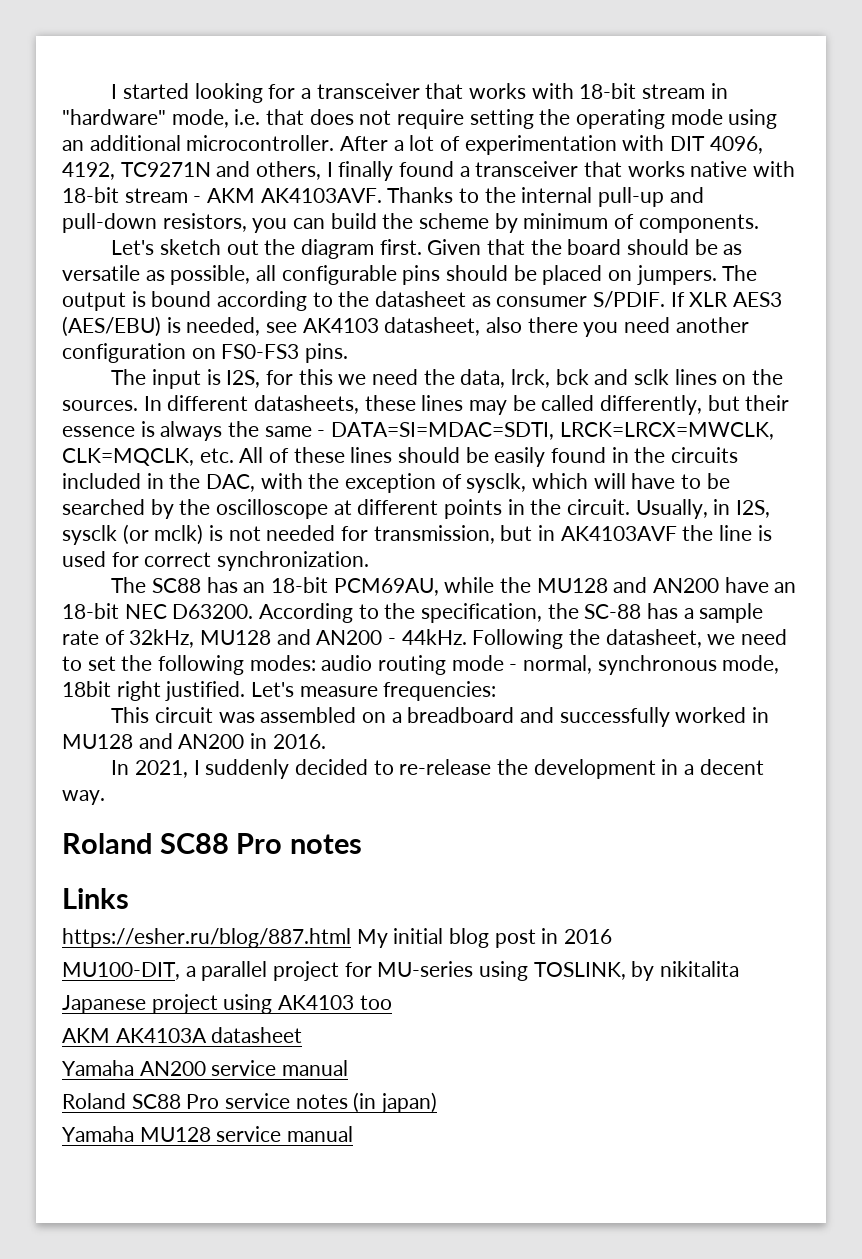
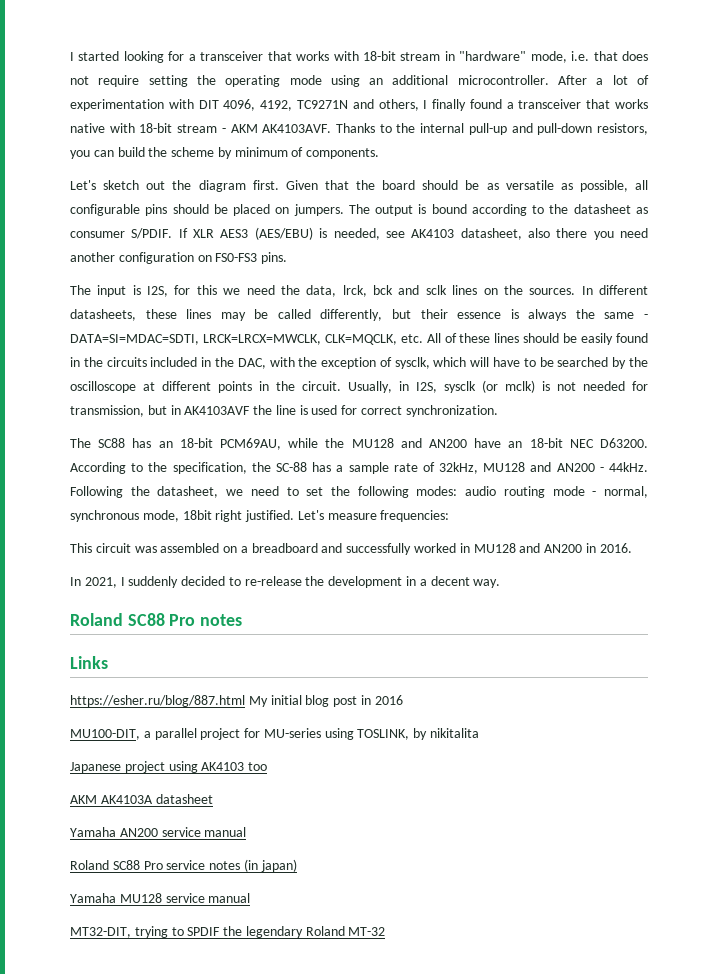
(354, 1134) none -> [70,926,386,938] // MT32-DIT, trying to SPDIF the legendary Roland MT-32

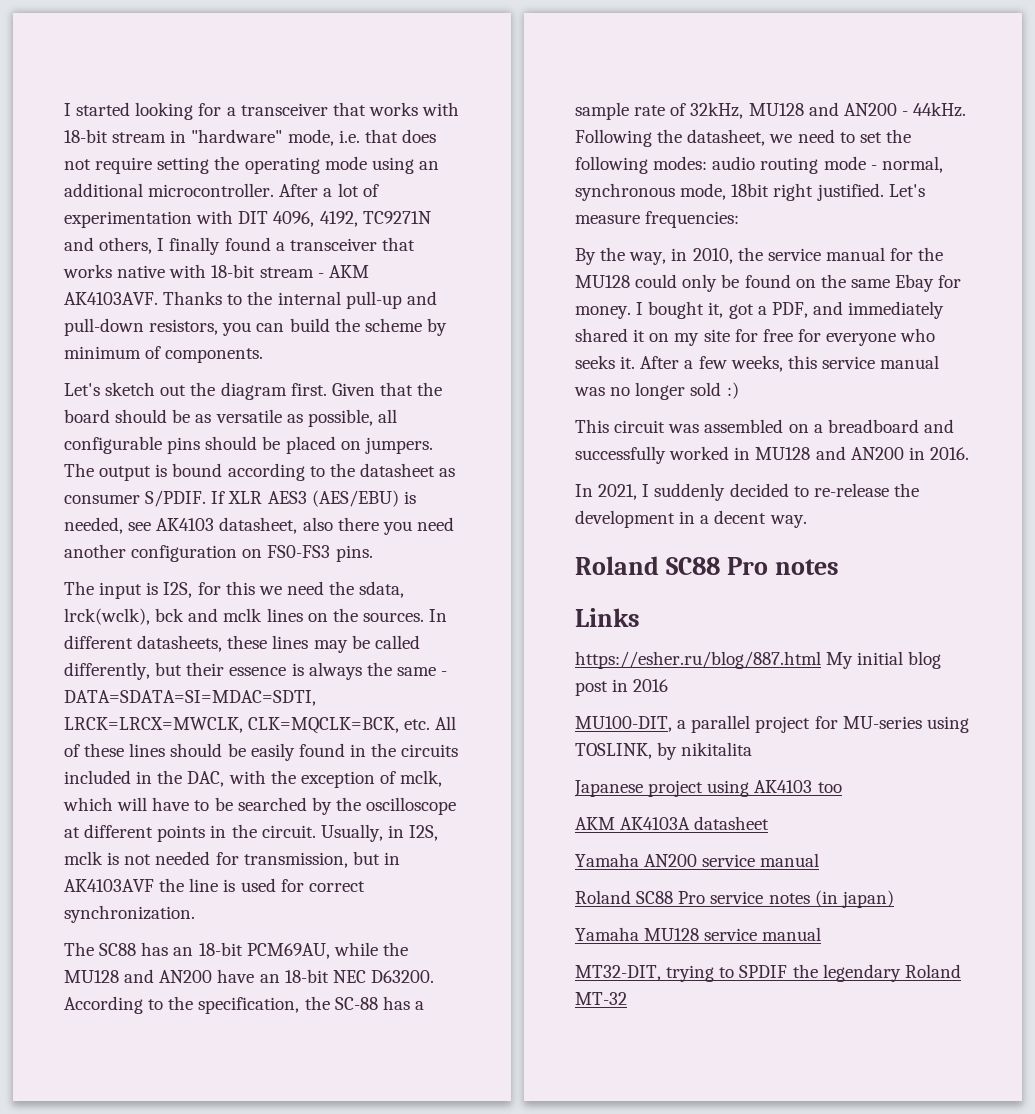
[306,285,367,297] data, lrck, -> [359,581,405,598] [64,608,150,625] sdata, lrck(wclk),
[425,285,447,295] sclk -> [223,608,263,622] mclk
[70,334,397,345] DATA=SI=MDAC=SDTI, LRCK=LRCX=MWCLK, CLK=MQCLK, -> [64,690,316,706] [64,717,400,734] DATA=SDATA=SI=MDAC=SDTI, LRCK=LRCX=MWCLK, CLK=MQCLK=BCK,
[394,357,430,369] sysclk, -> [400,770,443,787] mclk,
[444,380,535,393] sysclk (or mclk) -> [64,851,103,865] mclk
(450, 516) none -> [575,247,944,265] [575,274,962,292] [575,301,945,319] [575,328,936,346] [575,355,940,372] [574,382,739,400] // By the way, in 2010, the service manual for the MU128 could only be found on the same Ebay for money. I bought it, got a PDF, and immediately shared it on my site for free for everyone who seeks it. After a few weeks, this service manual was no longer sold :)

